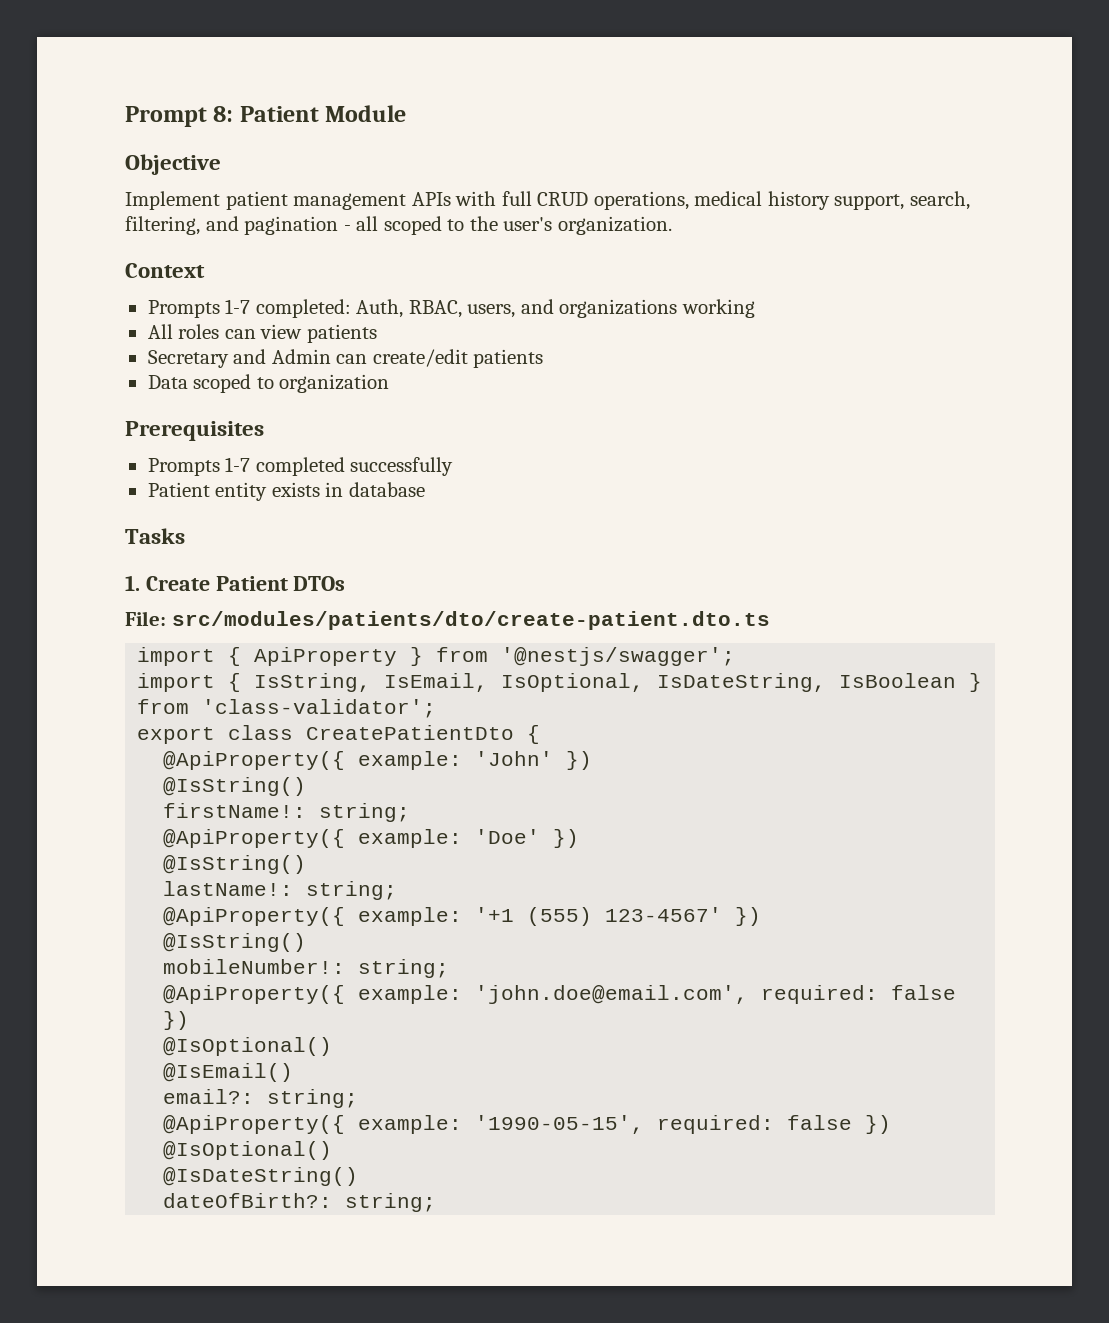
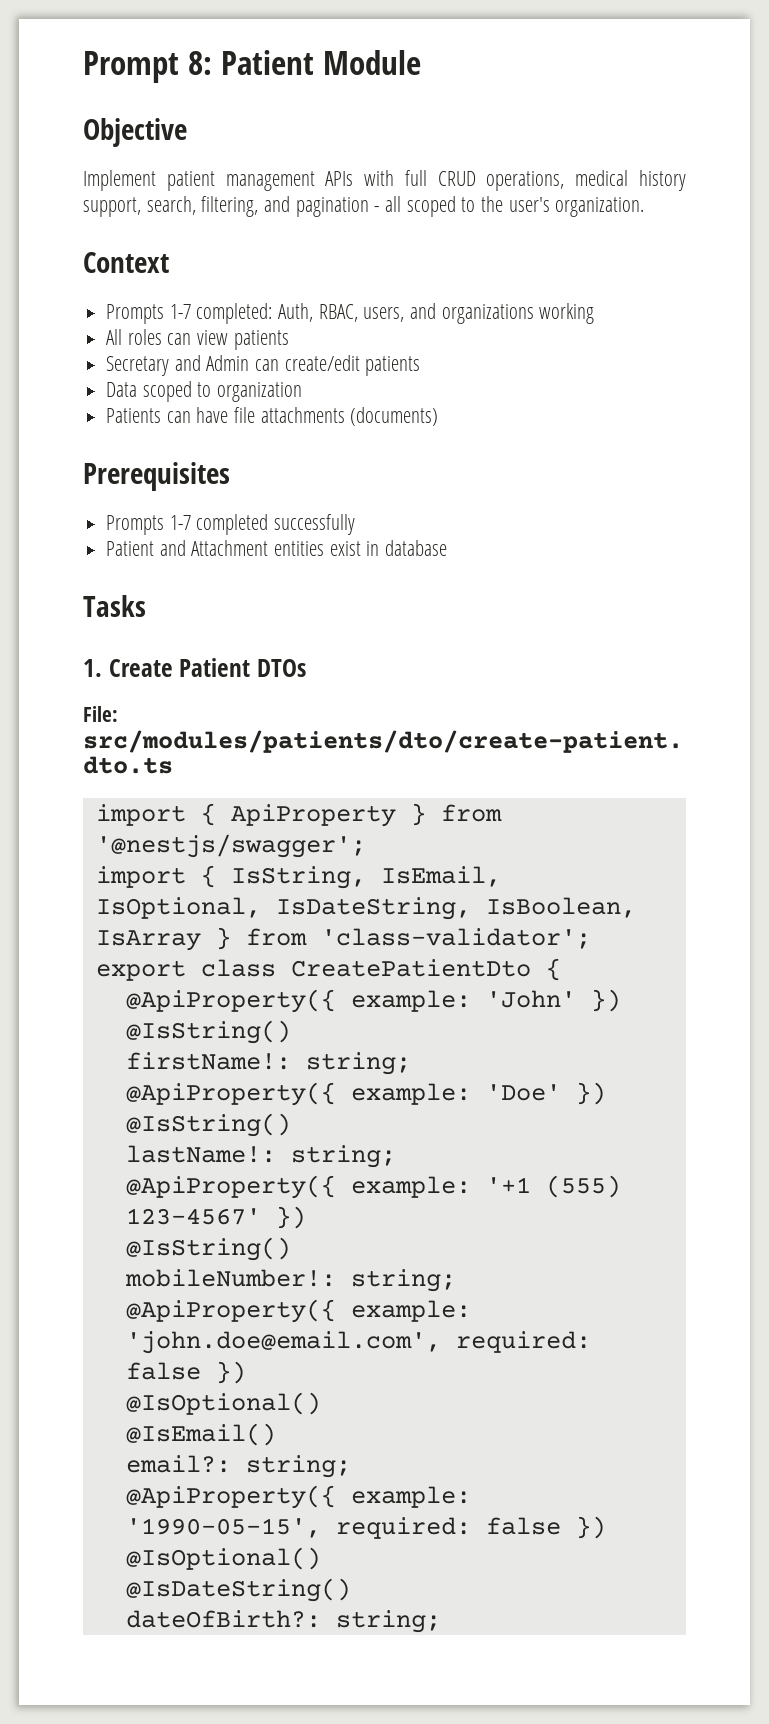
(390, 383) none -> [106,407,439,426] // Patients can have file attachments (documents)
[215,482,320,501] entity exists -> [159,540,361,556] and Attachment entities exist
[839,673,957,688] IsBoolean -> [485,897,636,918] [95,930,201,951] IsBoolean, IsArray

